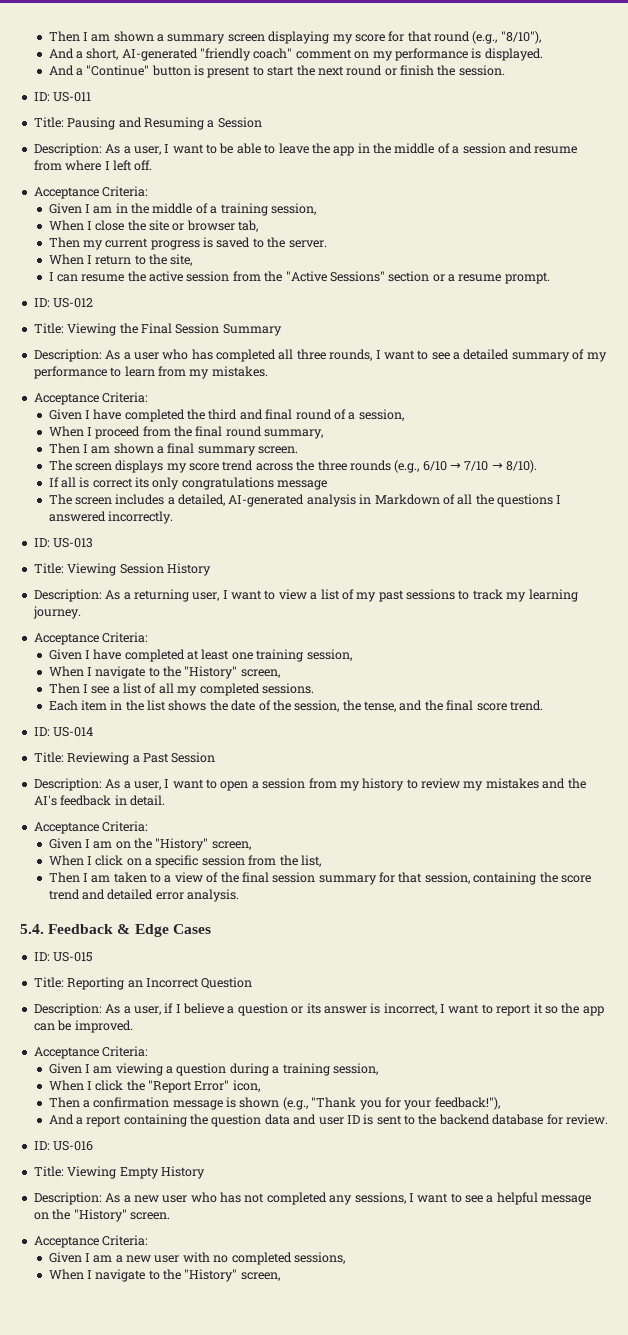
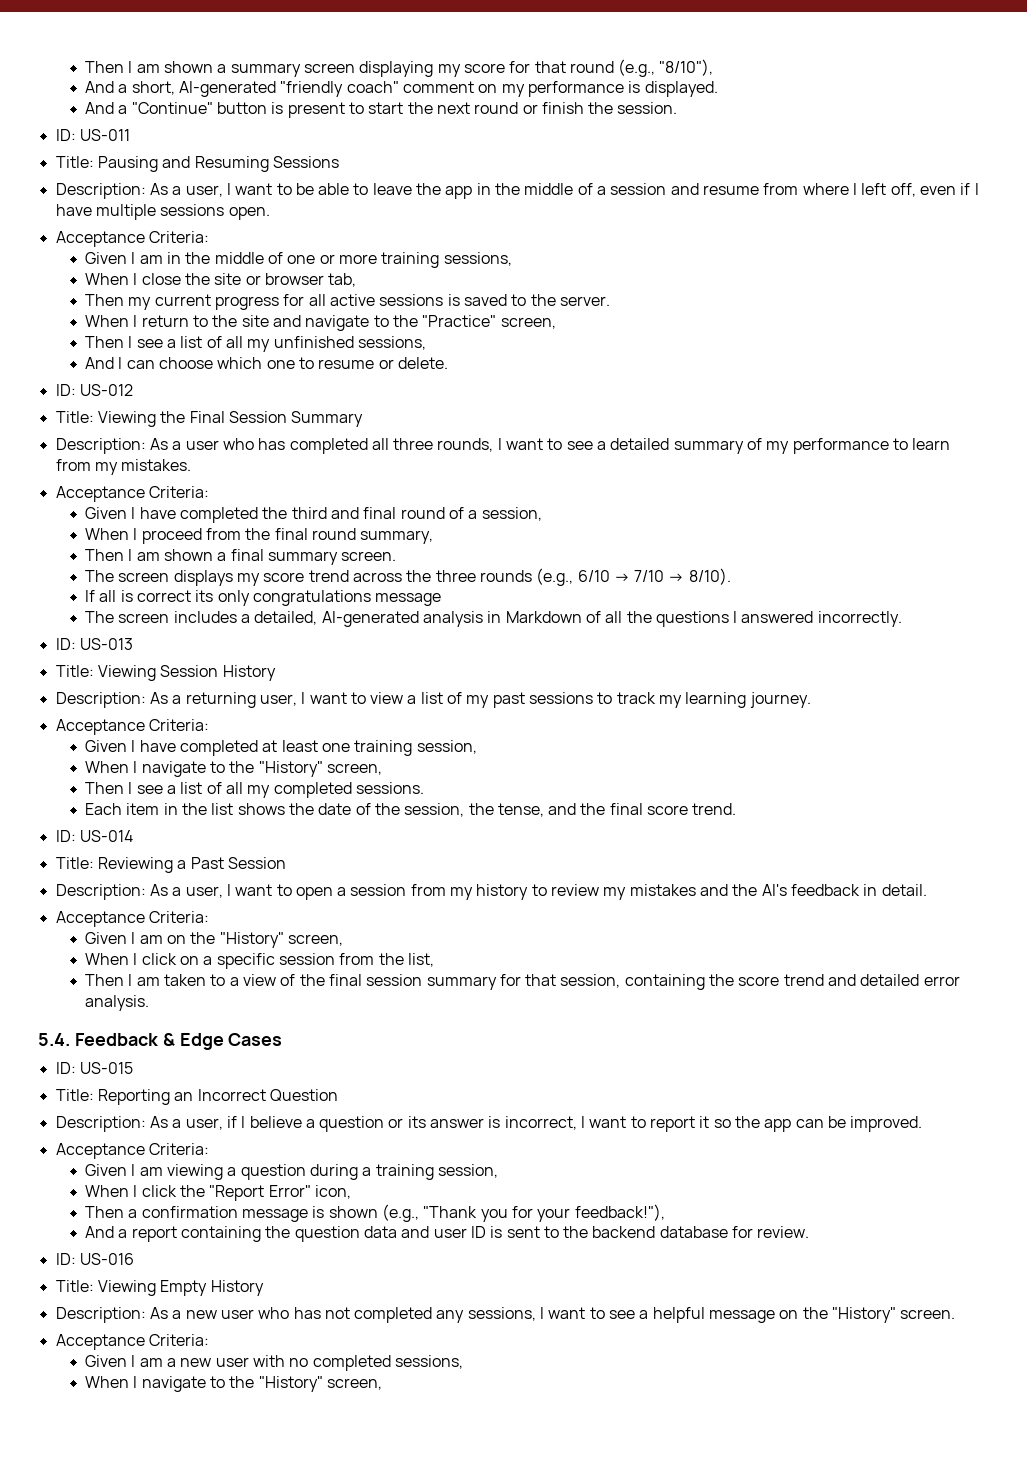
[207,117,262,128] a Session -> [272,156,339,168] Sessions
[134,160,153,171] off. -> [890,183,979,197] [55,204,270,220] off, even if I have multiple sessions open.
[210,203,316,216] a training session, -> [287,252,512,268] one or more training sessions,
(200, 245) none -> [283,294,444,306] for all active sessions
[170,254,193,266] [48,271,550,284] site, // I can resume the active session from the "Active Sessions" section or a resume prompt. -> [241,315,556,331] [84,336,426,352] [84,357,448,369] site and navigate to the "Practice" screen, // Then I see a list of all my unfinished sessions, // And I can choose which one to resume or delete.

